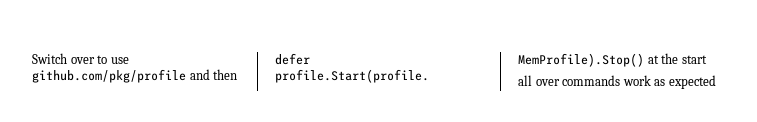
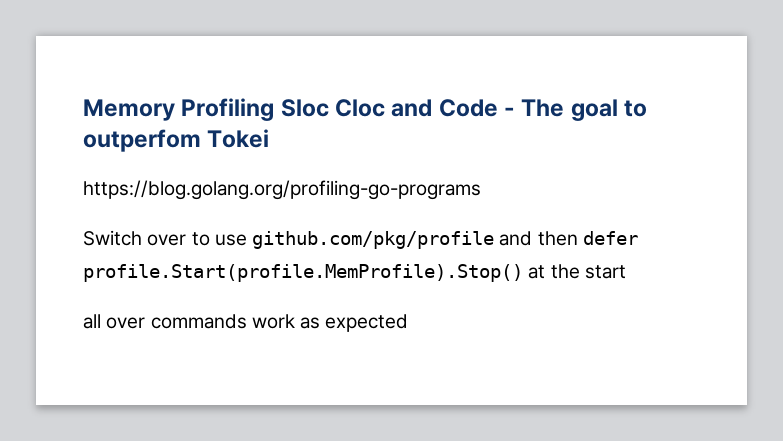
(32, 58) none -> [83,98,648,121] [83,129,270,152] [83,180,481,200] Memory Profiling Sloc Cloc and Code - The goal to outperfom Tokei // https://blog.golang.org/profiling-go-programs //

